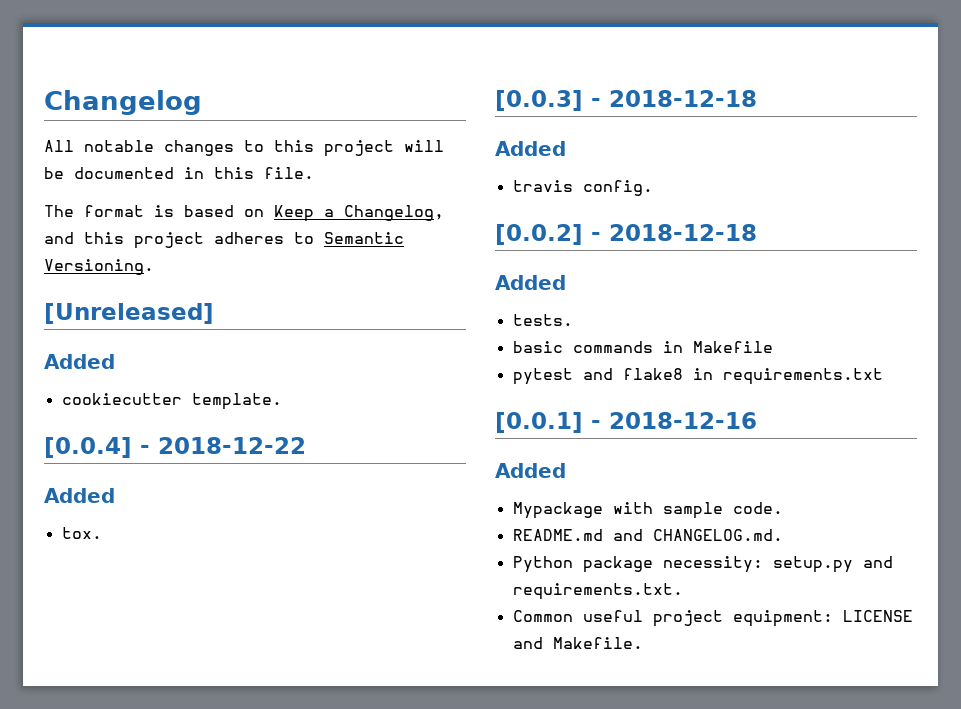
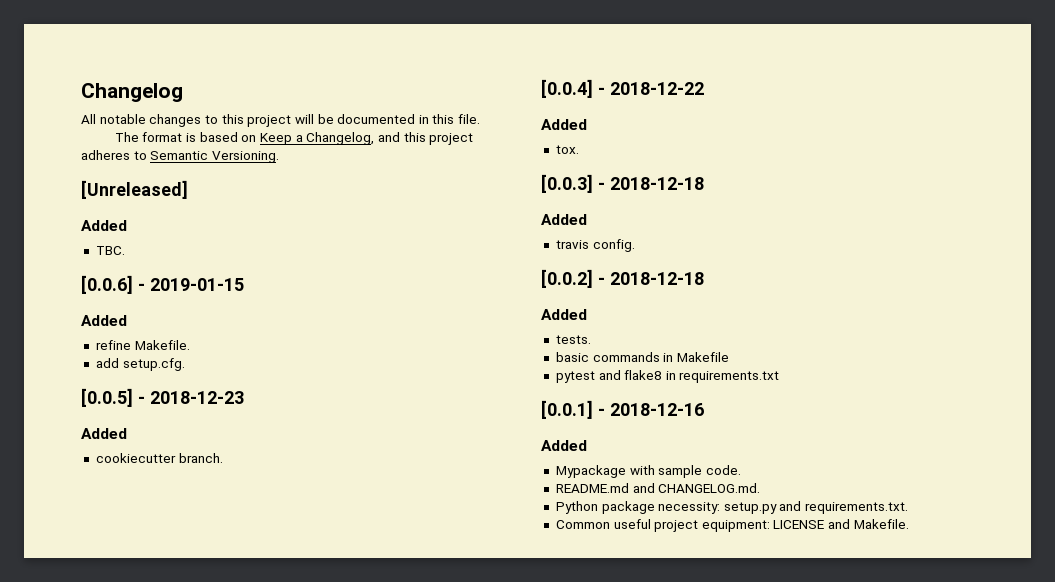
(115, 361) none -> [95,246,125,255] [81,275,244,294] [81,315,127,326] [95,340,190,350] [95,358,185,371] [81,388,244,407] [81,428,127,439] // TBC. // [0.0.6] - 2019-01-15 // Added // refine Makefile. // add setup.cfg. // [0.0.5] - 2018-12-23 // Added
[191,393,282,410] template. -> [178,453,223,463] branch.

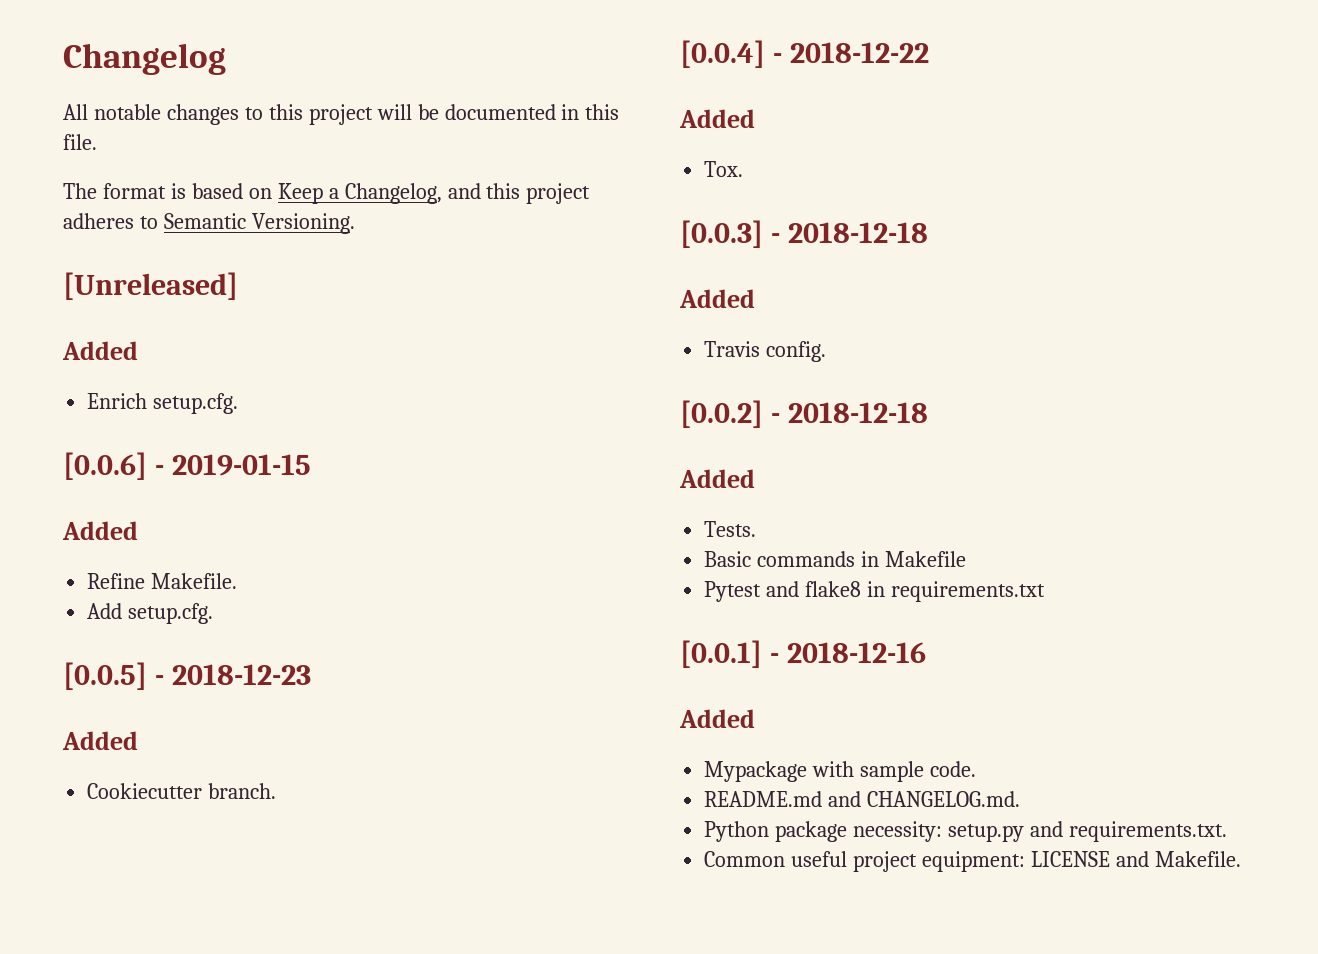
[95,246,125,255] TBC. -> [87,393,239,414] Enrich setup.cfg.
[95,340,131,350] refine -> [87,573,146,589] Refine
[95,358,119,368] add -> [87,603,123,619] Add
[95,453,176,463] cookiecutter -> [87,783,203,799] Cookiecutter
[555,145,579,154] tox. -> [704,161,744,177] Tox.
[555,240,589,249] travis -> [704,341,761,357] Travis
[555,335,591,344] [555,352,589,362] tests. // basic -> [704,521,757,537] [704,551,752,567] Tests. // Basic
[555,371,595,383] pytest -> [704,581,762,602] Pytest

